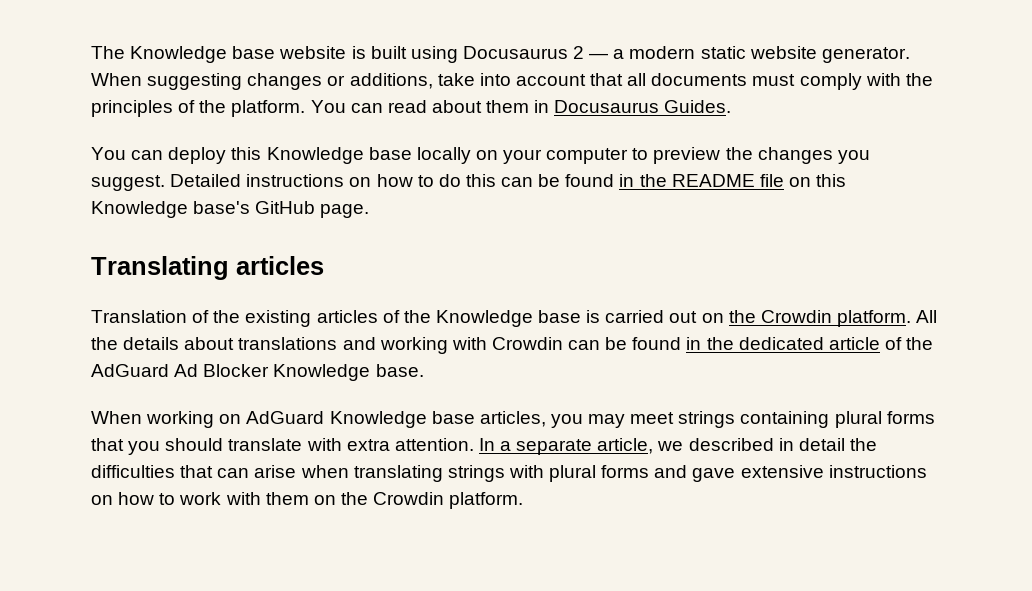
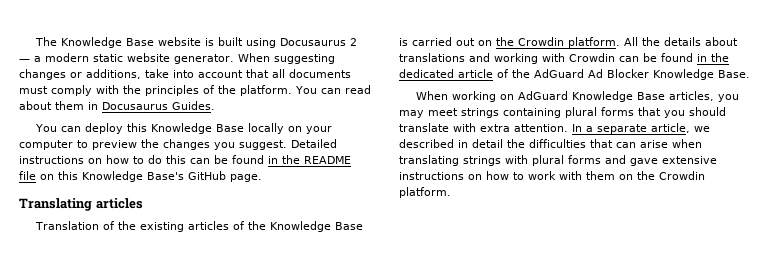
[232,46,276,59] base -> [126,38,155,46] Base
[368,147,412,160] base -> [216,124,245,132] Base
[193,201,251,214] base's -> [147,172,184,180] Base's
[538,310,582,323] base -> [335,222,364,230] Base
[375,364,424,377] base. -> [718,70,750,78] Base.
[431,411,475,424] base -> [637,92,666,100] Base

